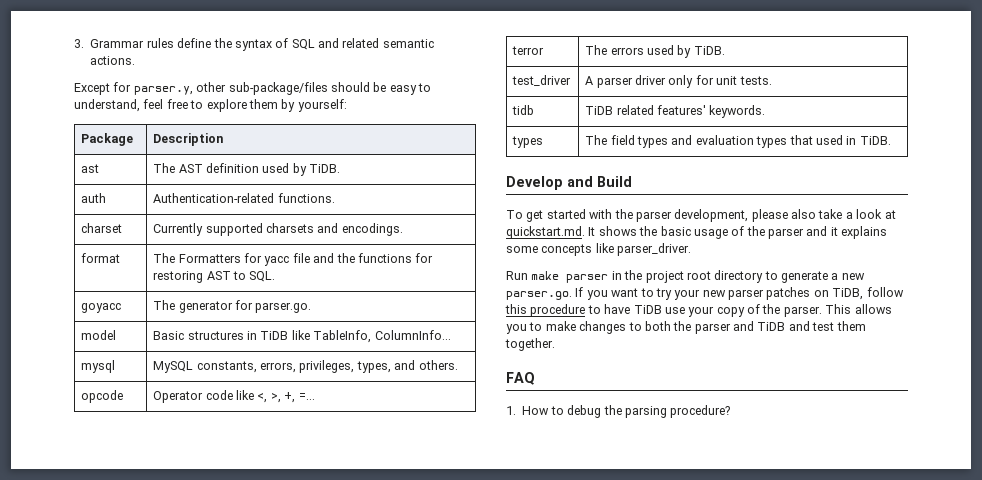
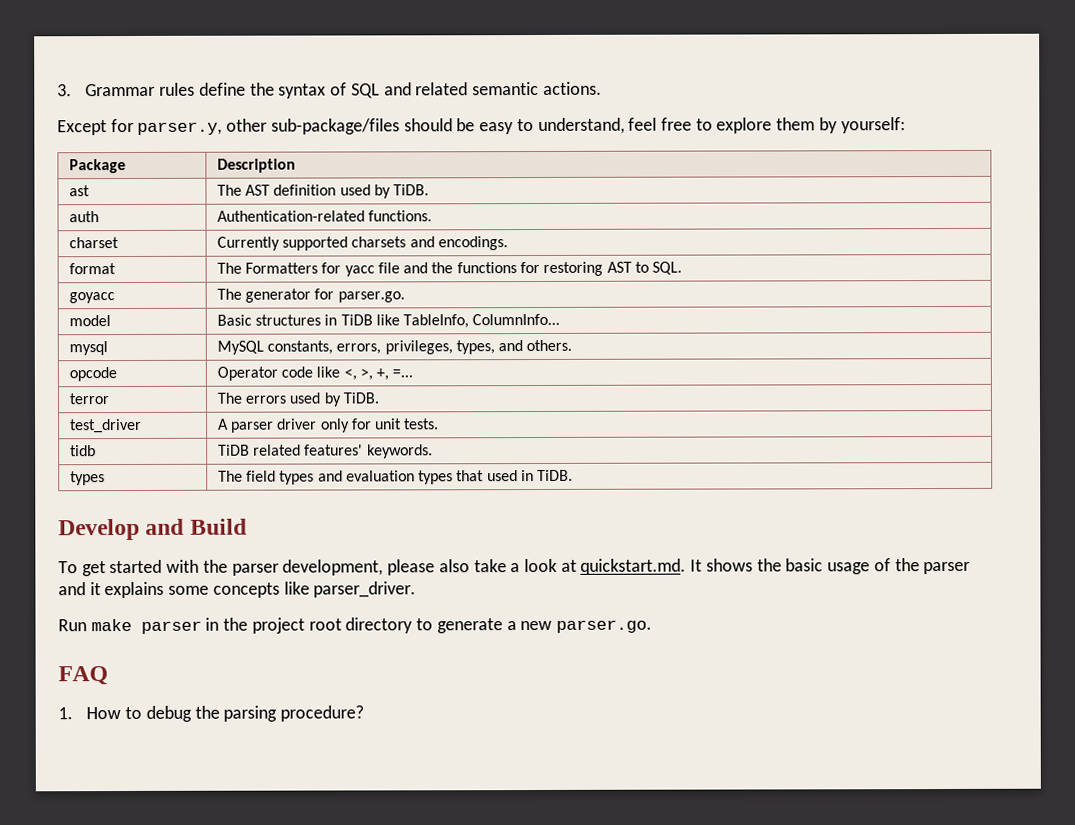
[575,287,904,300] [505,304,892,317] [506,321,866,334] [505,338,555,351] If you want to try your new parser patches on TiDB, follow this procedure to have TiDB use your copy of the parser. This allows you to make changes to both the parser and TiDB and test them together. -> (652, 626) none

